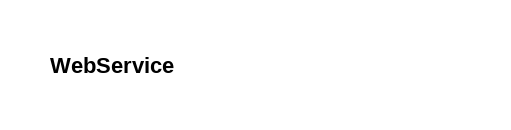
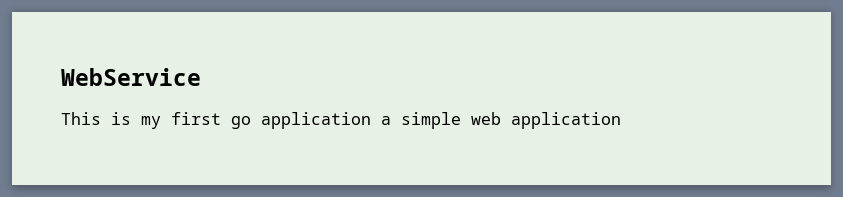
(174, 65) none -> [61,112,621,129] // This is my first go application a simple web application

